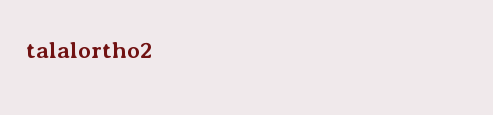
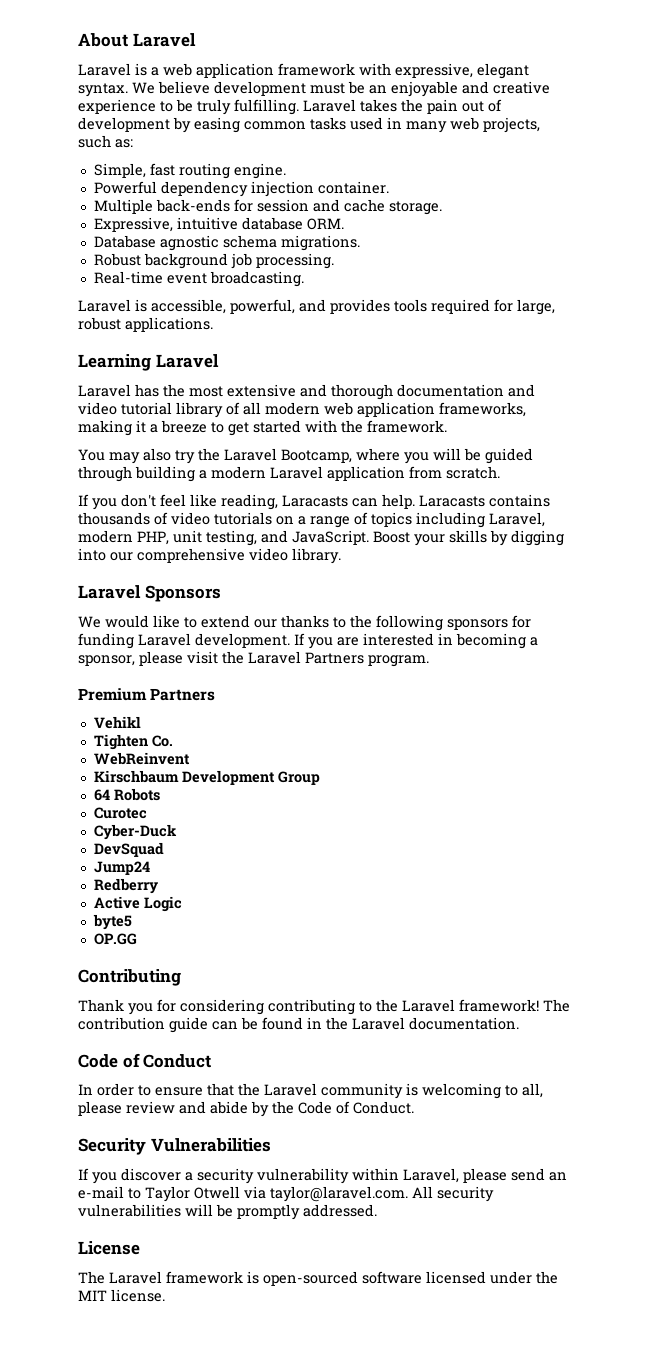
[26,42,152,58] talalortho2 -> [78,33,196,47] [78,63,529,79] [78,81,550,97] [78,99,502,115] [78,117,540,133] [78,135,133,148] [93,163,286,179] [93,181,389,197] [93,199,442,215] [93,217,344,232] [93,235,360,251] [93,253,334,269] [93,271,304,287] [78,299,555,315] [78,317,213,332] [78,354,219,371] [78,384,535,400] [78,402,526,418] [78,420,447,436] [78,448,533,464] [78,466,500,482] [78,494,550,510] [78,512,545,528] [78,530,564,546] [78,548,341,564] [78,585,221,602] [78,615,531,631] [78,633,538,649] [78,651,429,667] [78,688,216,701] [93,716,141,729] [93,734,173,750] [93,752,190,765] [93,770,320,785] [93,788,160,801] [93,807,147,819] [93,824,177,840] [93,842,164,857] [93,861,150,875] [93,878,158,894] [93,896,182,912] [92,914,132,930] [93,933,137,945] [78,969,181,986] [78,999,570,1015] [78,1017,519,1033] [78,1053,212,1068] [78,1083,543,1099] [78,1101,414,1117] [78,1138,271,1155] [78,1168,567,1184] [78,1186,494,1202] [78,1204,377,1220] [78,1241,140,1255] [78,1271,558,1286] [78,1289,165,1302] About Laravel // Laravel is a web application framework with expressive, elegant syntax. We believe development must be an enjoyable and creative experience to be truly fulfilling. Laravel takes the pain out of development by easing common tasks used in many web projects, such as: // Simple, fast routing engine. // Powerful dependency injection container. // Multiple back-ends for session and cache storage. // Expressive, intuitive database ORM. // Database agnostic schema migrations. // Robust background job processing. // Real-time event broadcasting. // Laravel is accessible, powerful, and provides tools required for large, robust applications. // Learning Laravel // Laravel has the most extensive and thorough documentation and video tutorial library of all modern web application frameworks, making it a breeze to get started with the framework. // You may also try the Laravel Bootcamp, where you will be guided through building a modern Laravel application from scratch. // If you don't feel like reading, Laracasts can help. Laracasts contains thousands of video tutorials on a range of topics including Laravel, modern PHP, unit testing, and JavaScript. Boost your skills by digging into our comprehensive video library. // Laravel Sponsors // We would like to extend our thanks to the following sponsors for funding Laravel development. If you are interested in becoming a sponsor, please visit the Laravel Partners program. // Premium Partners // Vehikl // Tighten Co. // WebReinvent // Kirschbaum Development Group // 64 Robots // Curotec // Cyber-Duck // DevSquad // Jump24 // Redberry // Active Logic // byte5 // OP.GG // Contributing // Thank you for considering contributing to the Laravel framework! The contribution guide can be found in the Laravel documentation. // Code of Conduct // In order to ensure that the Laravel community is welcoming to all, please review and abide by the Code of Conduct. // Security Vulnerabilities // If you discover a security vulnerability within Laravel, please send an e-mail to Taylor Otwell via taylor@laravel.com. All security vulnerabilities will be promptly addressed. // License // The Laravel framework is open-sourced software licensed under the MIT license.

